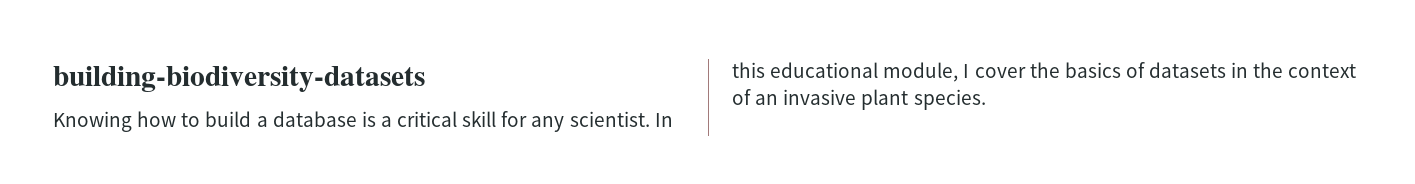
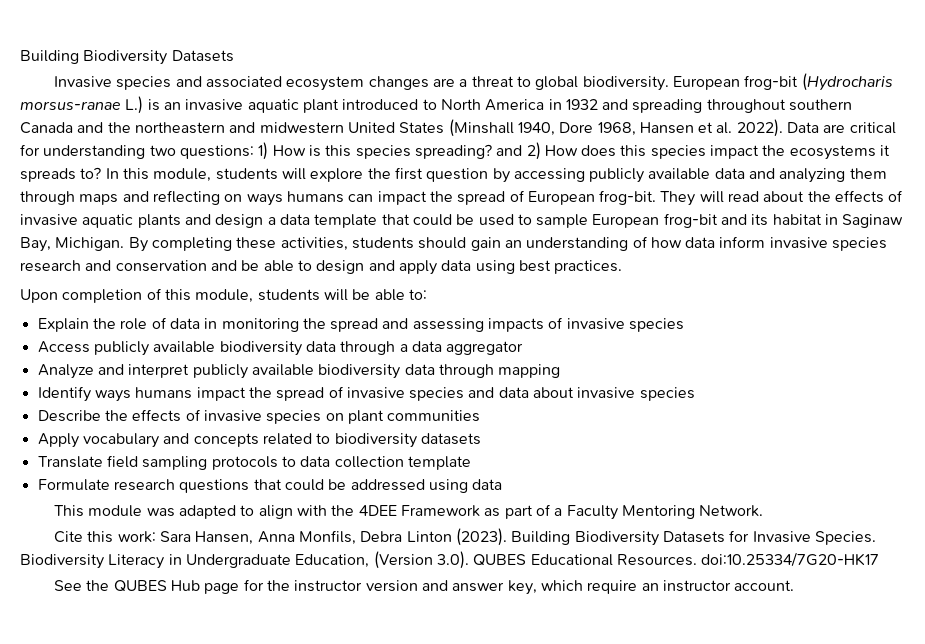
[53,66,425,92] [53,111,673,132] [732,62,1357,82] [732,89,986,110] building-biodiversity-datasets // Knowing how to build a database is a critical skill for any scientist. In this educational module, I cover the basics of datasets in the context of an invasive plant species. -> [20,50,234,65] [54,73,893,91] [20,96,853,114] [20,119,896,137] [20,142,891,160] [20,167,887,183] [20,190,904,206] [20,213,904,228] [20,236,888,252] [20,260,623,275] [20,288,427,303] [37,317,685,332] [37,341,524,356] [37,364,561,379] [37,386,695,402] [37,409,481,424] [37,433,481,448] [37,455,471,470] [37,479,503,493] [54,504,764,520] [54,528,876,546] [20,551,880,569] [54,579,795,595] Building Biodiversity Datasets // Invasive species and associated ecosystem changes are a threat to global biodiversity. European frog-bit (Hydrocharis morsus-ranae L.) is an invasive aquatic plant introduced to North America in 1932 and spreading throughout southern Canada and the northeastern and midwestern United States (Minshall 1940, Dore 1968, Hansen et al. 2022). Data are critical for understanding two questions: 1) How is this species spreading? and 2) How does this species impact the ecosystems it spreads to? In this module, students will explore the first question by accessing publicly available data and analyzing them through maps and reflecting on ways humans can impact the spread of European frog-bit. They will read about the effects of invasive aquatic plants and design a data template that could be used to sample European frog-bit and its habitat in Saginaw Bay, Michigan. By completing these activities, students should gain an understanding of how data inform invasive species research and conservation and be able to design and apply data using best practices. // Upon completion of this module, students will be able to: // Explain the role of data in monitoring the spread and assessing impacts of invasive species // Access publicly available biodiversity data through a data aggregator // Analyze and interpret publicly available biodiversity data through mapping // Identify ways humans impact the spread of invasive species and data about invasive species // Describe the effects of invasive species on plant communities // Apply vocabulary and concepts related to biodiversity datasets // Translate field sampling protocols to data collection template // Formulate research questions that could be addressed using data // This module was adapted to align with the 4DEE Framework as part of a Faculty Mentoring Network. // Cite this work: Sara Hansen, Anna Monfils, Debra Linton (2023). Building Biodiversity Datasets for Invasive Species. Biodiversity Literacy in Undergraduate Education, (Version 3.0). QUBES Educational Resources. doi:10.25334/7G20-HK17 // See the QUBES Hub page for the instructor version and answer key, which require an instructor account.

